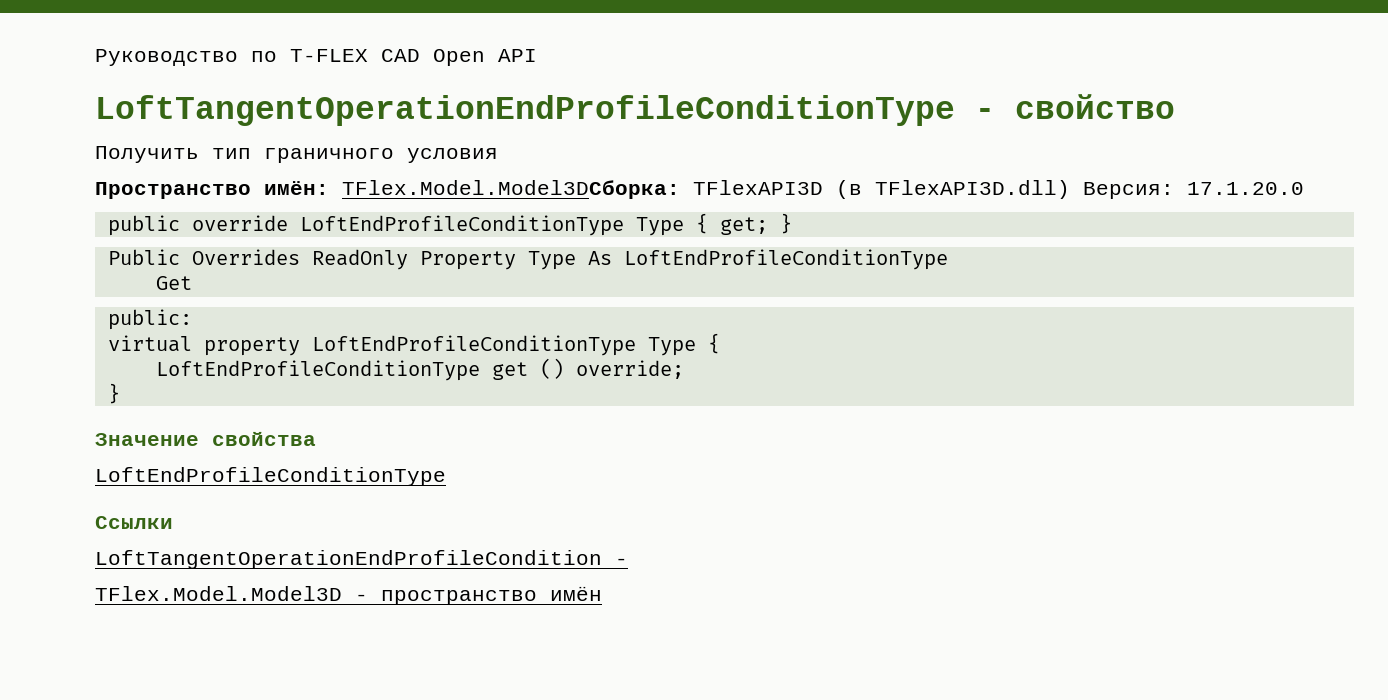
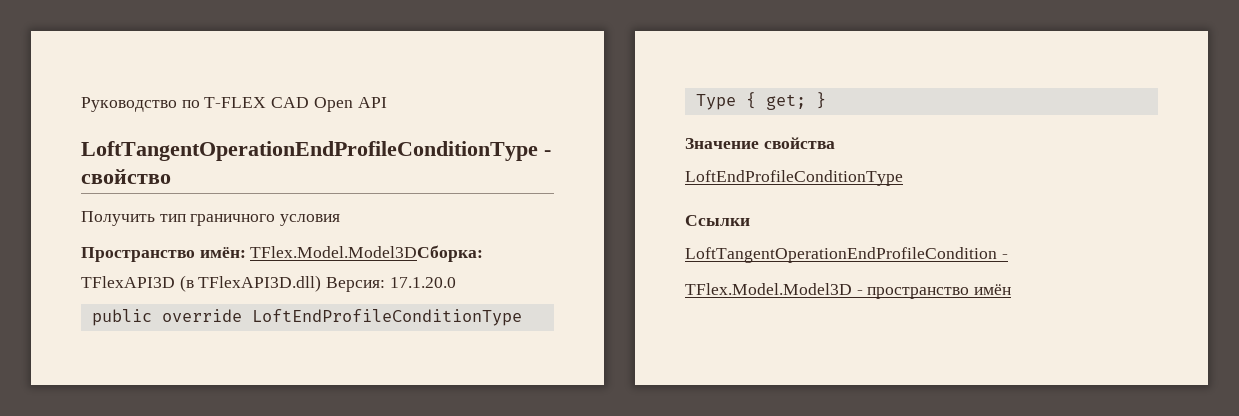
[107,249,948,270] [155,276,192,290] [107,309,192,330] [107,333,720,356] [155,358,684,381] [107,383,120,404] // Public Overrides ReadOnly Property Type As LoftEndProfileConditionType // Get // public: // virtual property LoftEndProfileConditionType Type { // LoftEndProfileConditionType get () override; // } -> (826, 100) none

